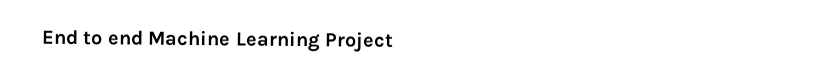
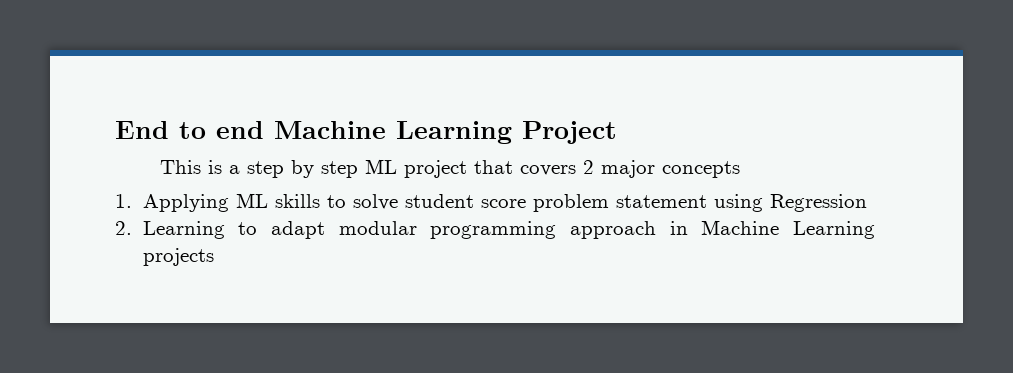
(394, 42) none -> [160,159,741,178] [115,193,867,212] [115,220,875,239] [142,248,214,266] // This is a step by step ML project that covers 2 major concepts // 1. Applying ML skills to solve student score problem statement using Regression // 2. Learning to adapt modular programming approach in Machine Learning projects

